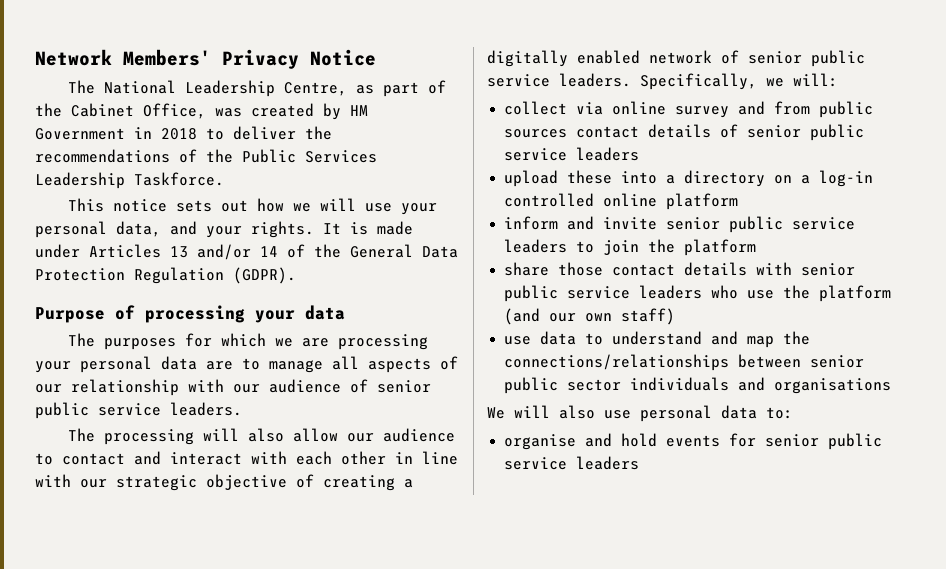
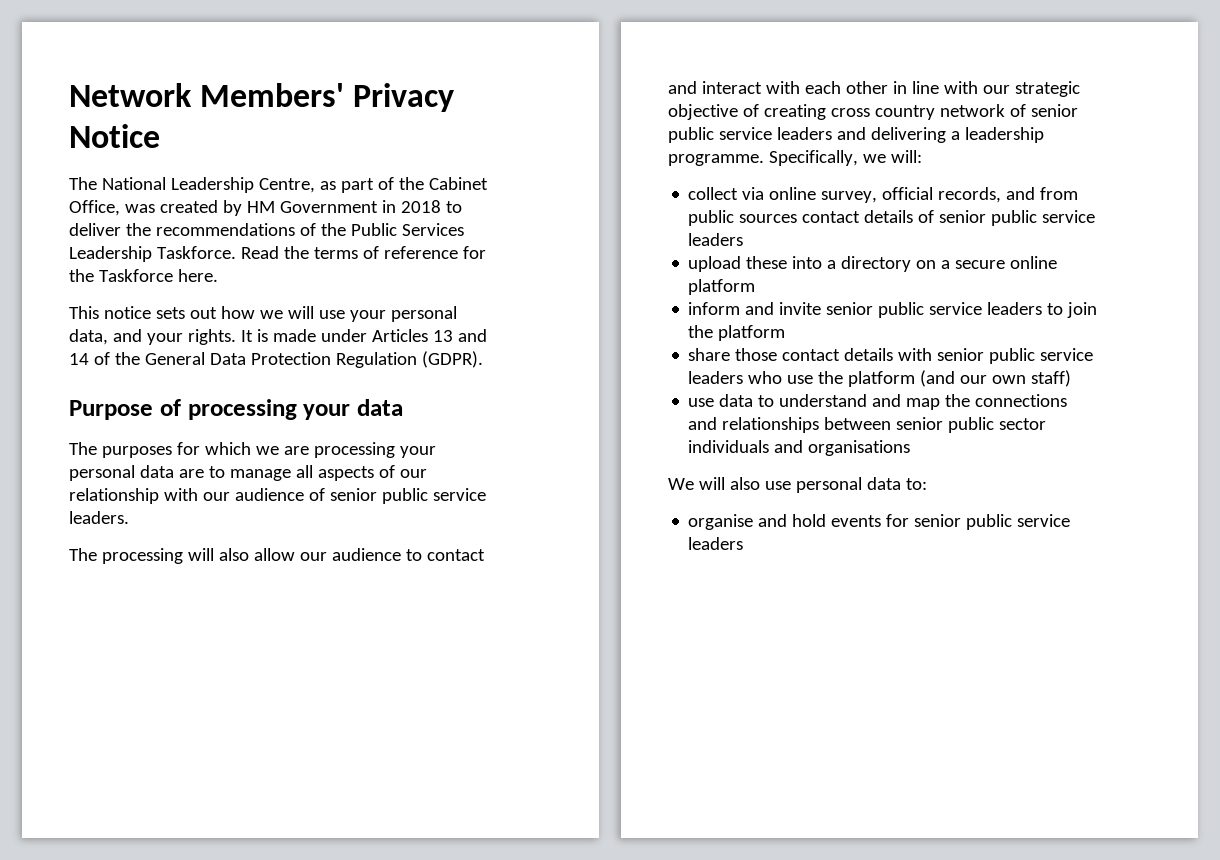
(224, 179) none -> [240,246,486,259] [69,269,218,282] Read the terms of reference for the Taskforce here.
[197,244,251,260] and/or -> [457,329,487,342] and
[404,479,413,488] [487,50,640,67] a digitally enabled -> [830,105,935,120] cross country
[559,73,631,87] leaders. -> [776,127,1044,143] [668,154,764,166] leaders and delivering a leadership programme.
[675,106,730,118] survey -> [821,187,1002,203] survey, official records,
[819,170,874,187] [504,193,595,207] log-in controlled -> [955,260,1006,269] secure
[504,354,730,371] connections/relationships -> [975,394,1068,407] [688,417,820,433] connections and relationships

